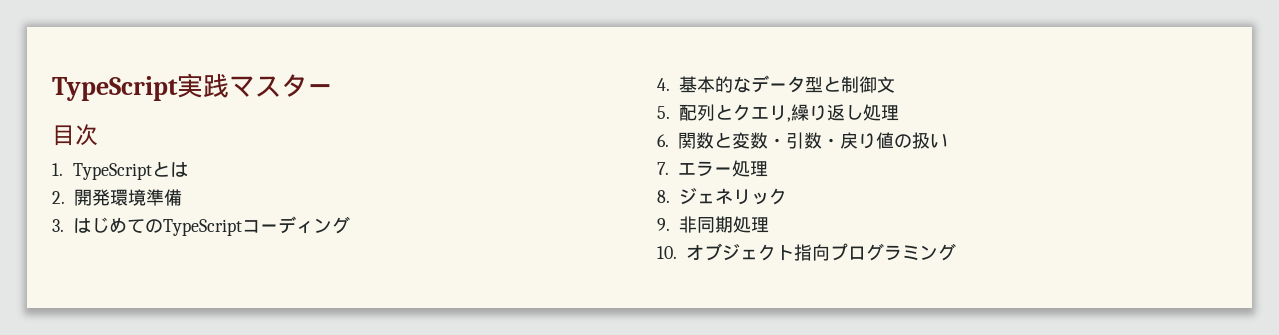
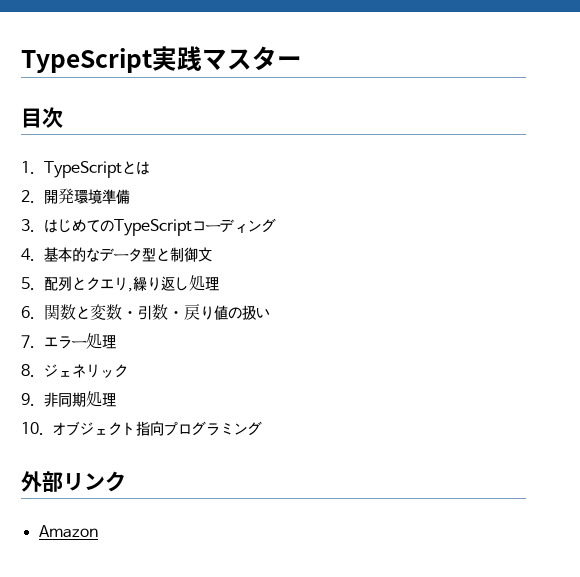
(956, 252) none -> [21,471,126,492] [38,525,98,538] // 外部リンク // Amazon

